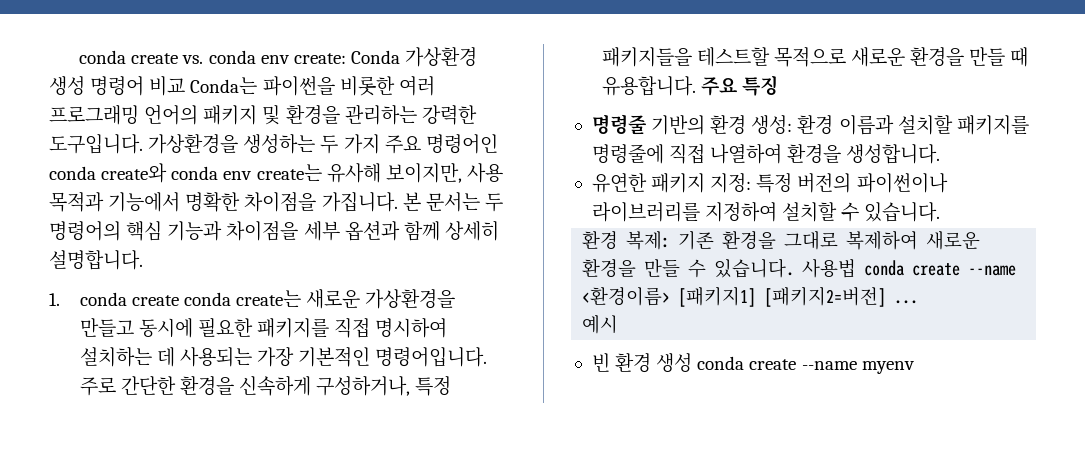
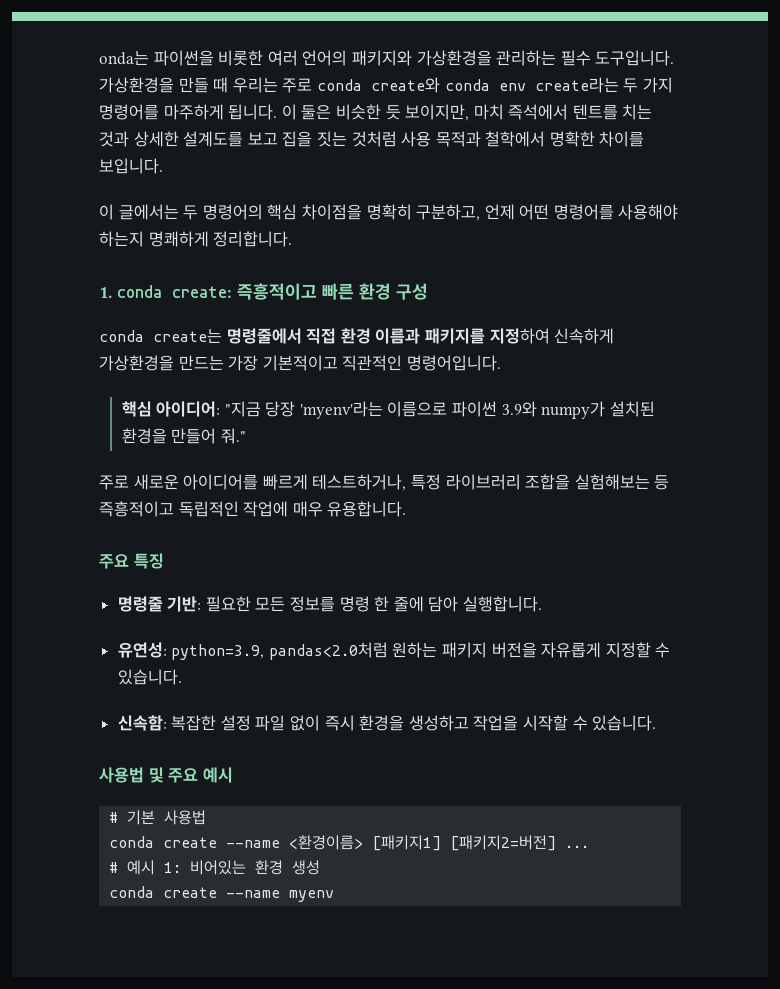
[79,47,478,67] [49,76,435,96] [49,104,477,125] [49,134,498,154] [49,163,503,183] [49,192,503,212] [49,220,499,241] [49,250,143,270] [49,289,456,309] [79,317,448,338] [79,347,488,367] [79,376,452,396] [601,47,1029,67] conda create vs. conda env create: Conda 가상환경 생성 명령어 비교 Conda는 파이썬을 비롯한 여러 프로그래밍 언어의 패키지 및 환경을 관리하는 강력한 도구입니다. 가상환경을 생성하는 두 가지 주요 명령어인 conda create와 conda env create는 유사해 보이지만, 사용 목적과 기능에서 명확한 차이점을 가집니다. 본 문서는 두 명령어의 핵심 기능과 차이점을 세부 옵션과 함께 상세히 설명합니다. // 1. conda create conda create는 새로운 가상환경을 만들고 동시에 필요한 패키지를 직접 명시하여 설치하는 데 사용되는 가장 기본적인 명령어입니다. 주로 간단한 환경을 신속하게 구성하거나, 특정 패키지들을 테스트할 목적으로 새로운 환경을 만들 때 -> [99,50,675,66] [99,77,673,93] [99,104,653,121] [99,131,645,147] [99,158,163,174] [99,204,679,221] [99,231,293,247] [99,283,428,300] [99,328,615,344] [99,355,501,371] [121,401,655,419] [121,428,246,444] [99,474,670,491] [99,501,323,517] onda는 파이썬을 비롯한 여러 언어의 패키지와 가상환경을 관리하는 필수 도구입니다. 가상환경을 만들 때 우리는 주로 conda create와 conda env create라는 두 가지 명령어를 마주하게 됩니다. 이 둘은 비슷한 듯 보이지만, 마치 즉석에서 텐트를 치는 것과 상세한 설계도를 보고 집을 짓는 것처럼 사용 목적과 철학에서 명확한 차이를 보입니다. // 이 글에서는 두 명령어의 핵심 차이점을 명확히 구분하고, 언제 어떤 명령어를 사용해야 하는지 명쾌하게 정리합니다. // 1. conda create: 즉흥적이고 빠른 환경 구성 // conda create는 명령줄에서 직접 환경 이름과 패키지를 지정하여 신속하게 가상환경을 만드는 가장 기본적이고 직관적인 명령어입니다. // 핵심 아이디어: "지금 당장 'myenv'라는 이름으로 파이썬 3.9와 numpy가 설치된 환경을 만들어 줘." // 주로 새로운 아이디어를 빠르게 테스트하거나, 특정 라이브러리 조합을 실험해보는 등 즉흥적이고 독립적인 작업에 매우
(696, 86) none -> (407, 509) //
[651,115,1029,135] [591,144,941,164] [591,173,948,193] [591,202,941,222] [582,231,981,250] [582,258,857,278] 기반의 환경 생성: 환경 이름과 설치할 패키지를 명령줄에 직접 나열하여 환경을 생성합니다. // 유연한 패키지 지정: 특정 버전의 파이썬이나 라이브러리를 지정하여 설치할 수 있습니다. // 환경 복제: 기존 환경을 그대로 복제하여 새로운 환경을 만들 수 있습니다. 사용법 -> [167,596,543,612] [117,642,671,660] [117,669,182,685] [117,715,657,731] [99,767,233,783] [109,810,207,825] 기반: 필요한 모든 정보를 명령 한 줄에 담아 실행합니다. // 유연성: python=3.9, pandas<2.0처럼 원하는 패키지 버전을 자유롭게 지정할 수 있습니다. // 신속함: 복잡한 설정 파일 없이 즉시 환경을 생성하고 작업을 시작할 수 있습니다. // 사용법 및 주요 예시 // # 기본 사용법 //
[582,315,619,334] [591,353,610,372] 예시 // 빈 -> [109,860,247,875] # 예시 1: 비어있는
(693, 363) none -> (321, 867) //

